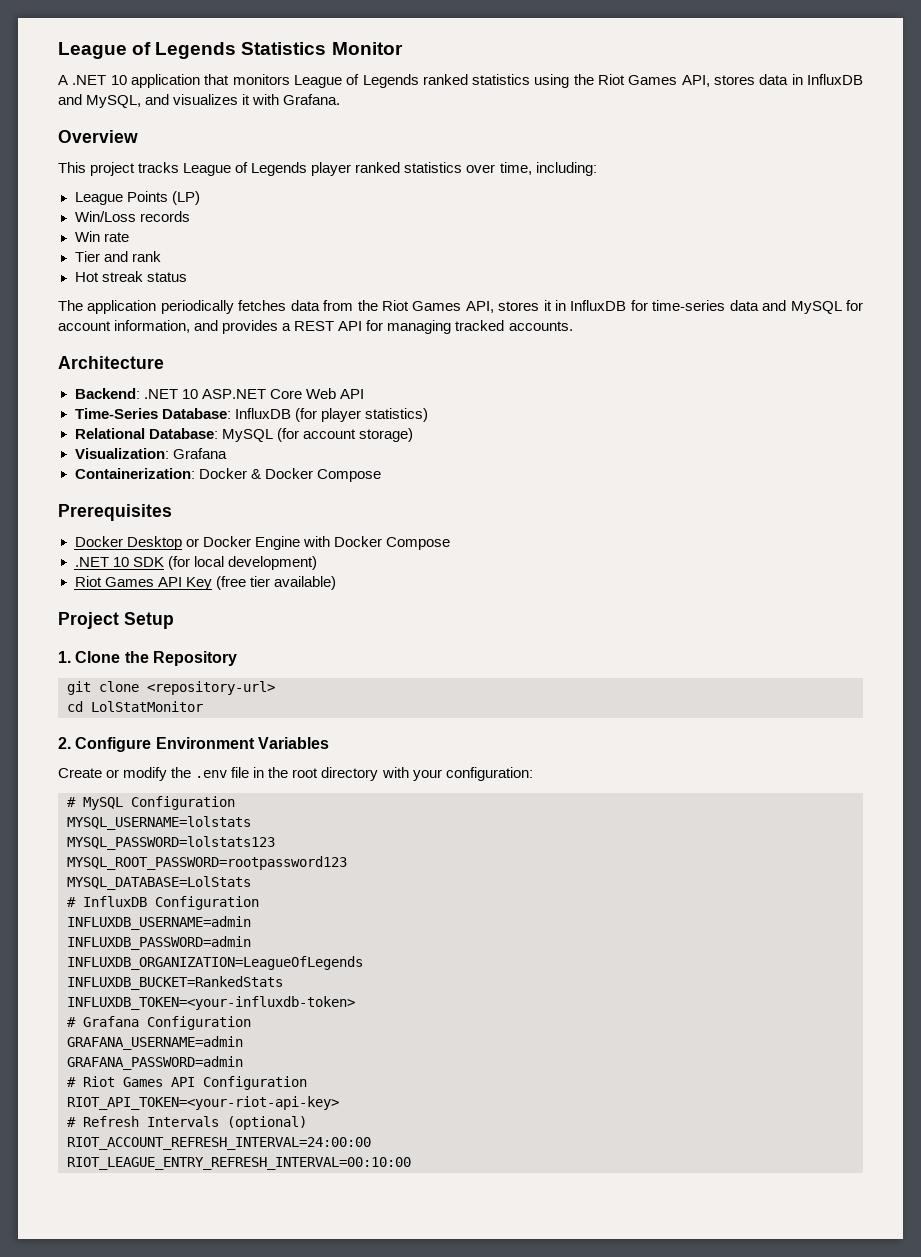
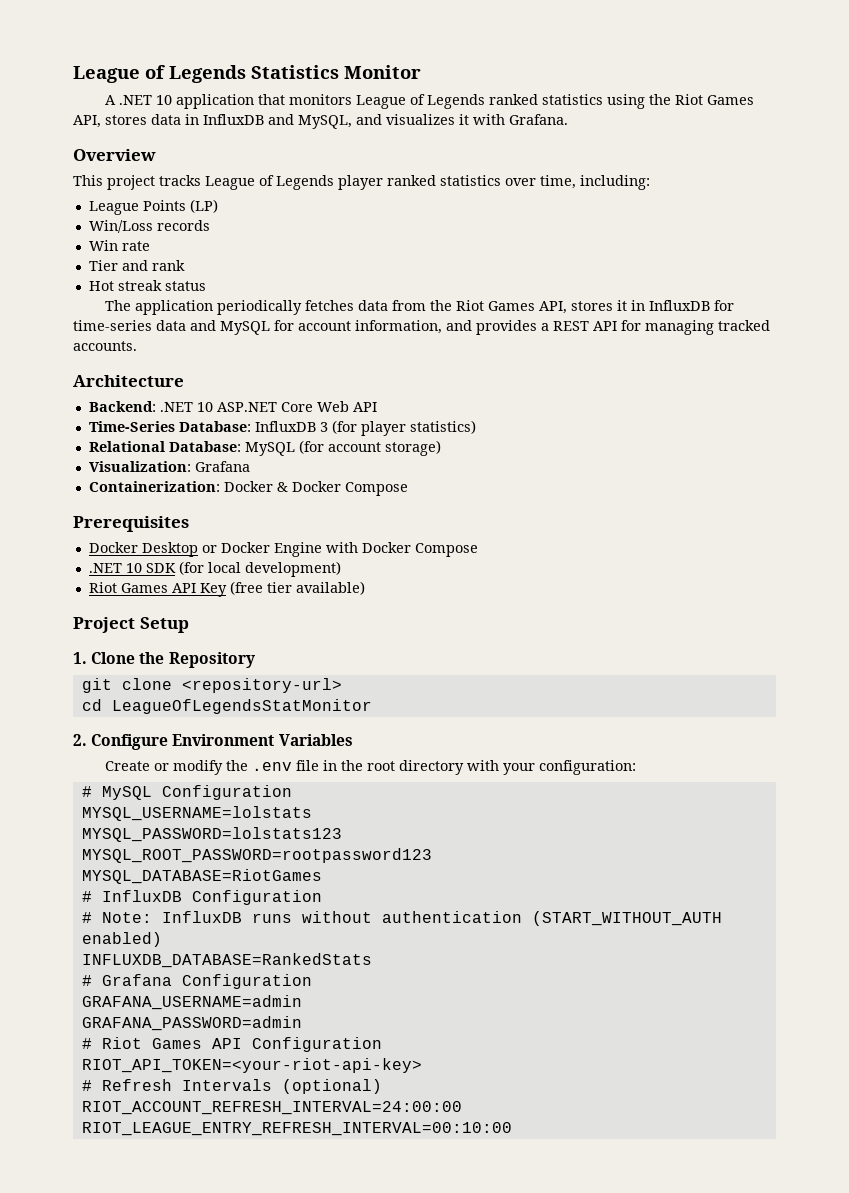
(291, 413) none -> [319,422,328,432] 3
[91,701,203,712] LolStatMonitor -> [111,699,372,714] LeagueOfLegendsStatMonitor
[67,876,251,890] MYSQL_DATABASE=LolStats -> [81,869,322,884] MYSQL_DATABASE=RiotGames
[67,916,251,930] [67,936,251,950] [67,956,363,970] [67,976,283,990] [67,996,355,1010] INFLUXDB_USERNAME=admin // INFLUXDB_PASSWORD=admin // INFLUXDB_ORGANIZATION=LeagueOfLegends // INFLUXDB_BUCKET=RankedStats // INFLUXDB_TOKEN=<your-influxdb-token> -> [81,911,722,926] [81,932,162,947] [81,953,372,968] # Note: InfluxDB runs without authentication (START_WITHOUT_AUTH enabled) // INFLUXDB_DATABASE=RankedStats

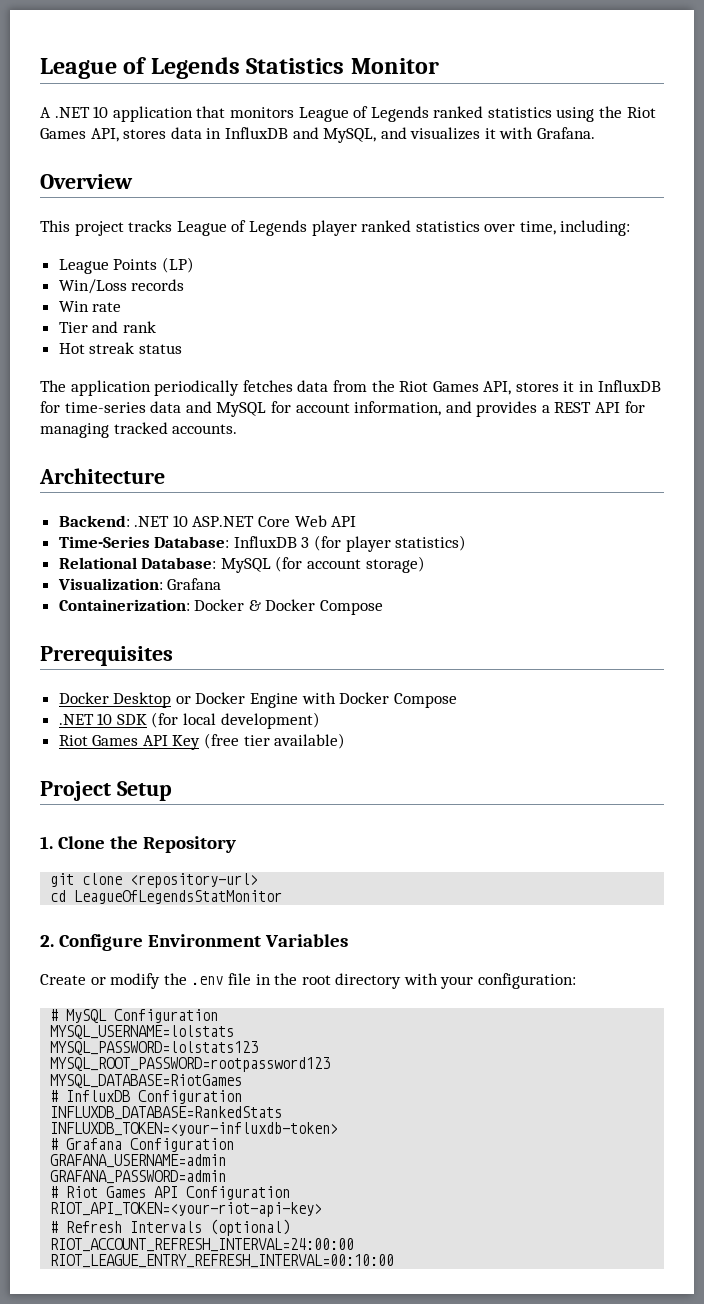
[81,911,722,926] [81,932,162,947] [81,953,372,968] # Note: InfluxDB runs without authentication (START_WITHOUT_AUTH enabled) // INFLUXDB_DATABASE=RankedStats -> [50,1106,283,1120] [50,1122,339,1136] INFLUXDB_DATABASE=RankedStats // INFLUXDB_TOKEN=<your-influxdb-token>

